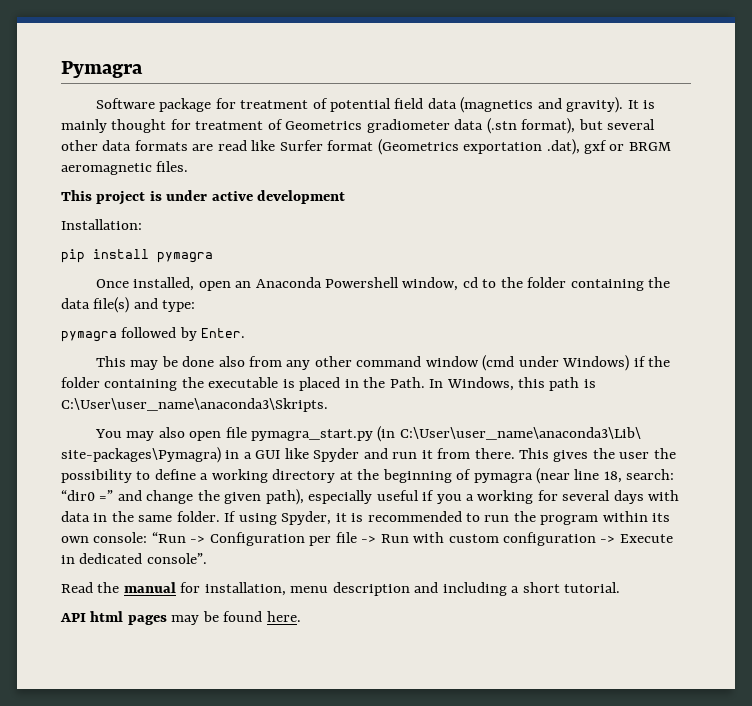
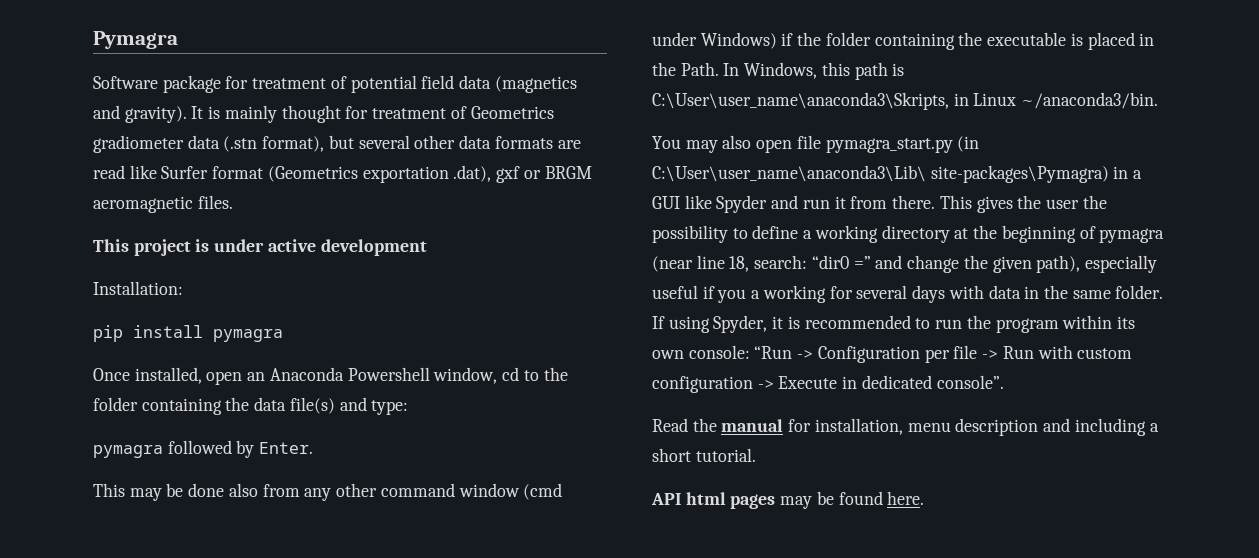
[61,398,328,412] C:\User\user_name\anaconda3\Skripts. -> [652,92,1159,110] C:\User\user_name\anaconda3\Skripts, in Linux ~/anaconda3/bin.

